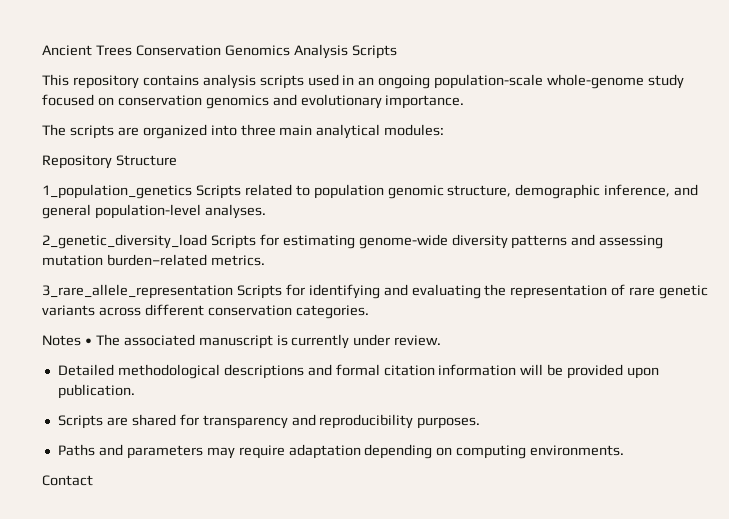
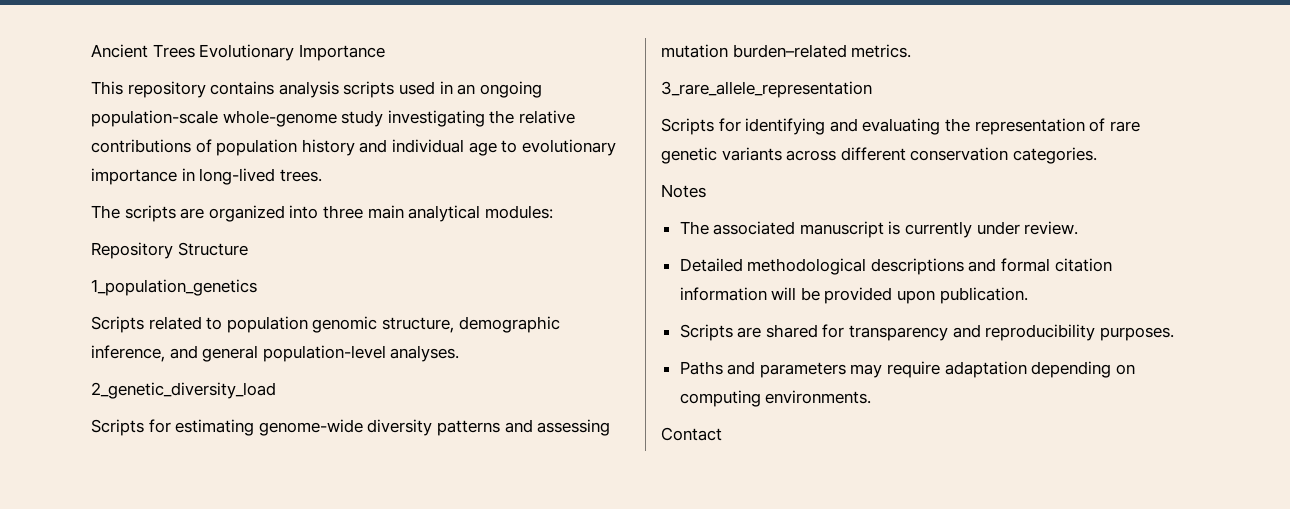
[135,44,397,59] Conservation Genomics Analysis Scripts -> [199,44,385,61] Evolutionary Importance
[42,94,465,109] focused on conservation genomics and evolutionary importance. -> [387,110,575,127] [91,139,616,156] [91,168,322,185] investigating the relative contributions of population history and individual age to evolutionary importance in long-lived trees.
(192, 191) none -> (257, 287) //
(207, 241) none -> (276, 390) //
(233, 291) none -> (872, 89) //
[84,338,92,345] • -> (706, 191) //

